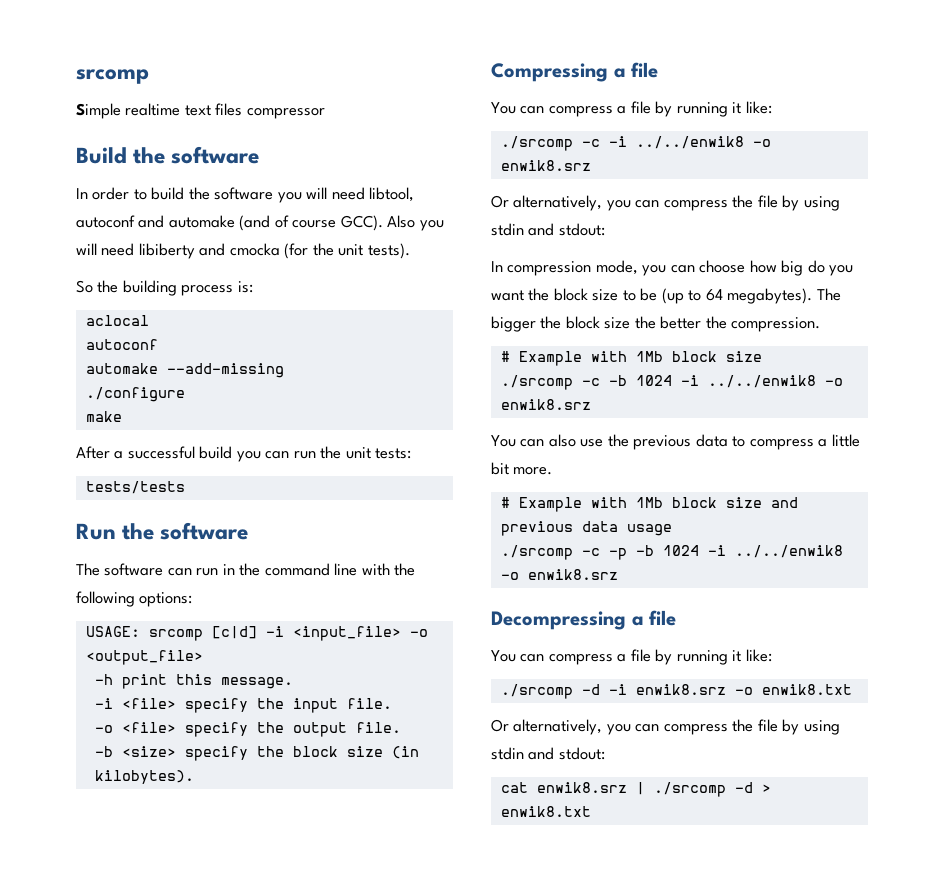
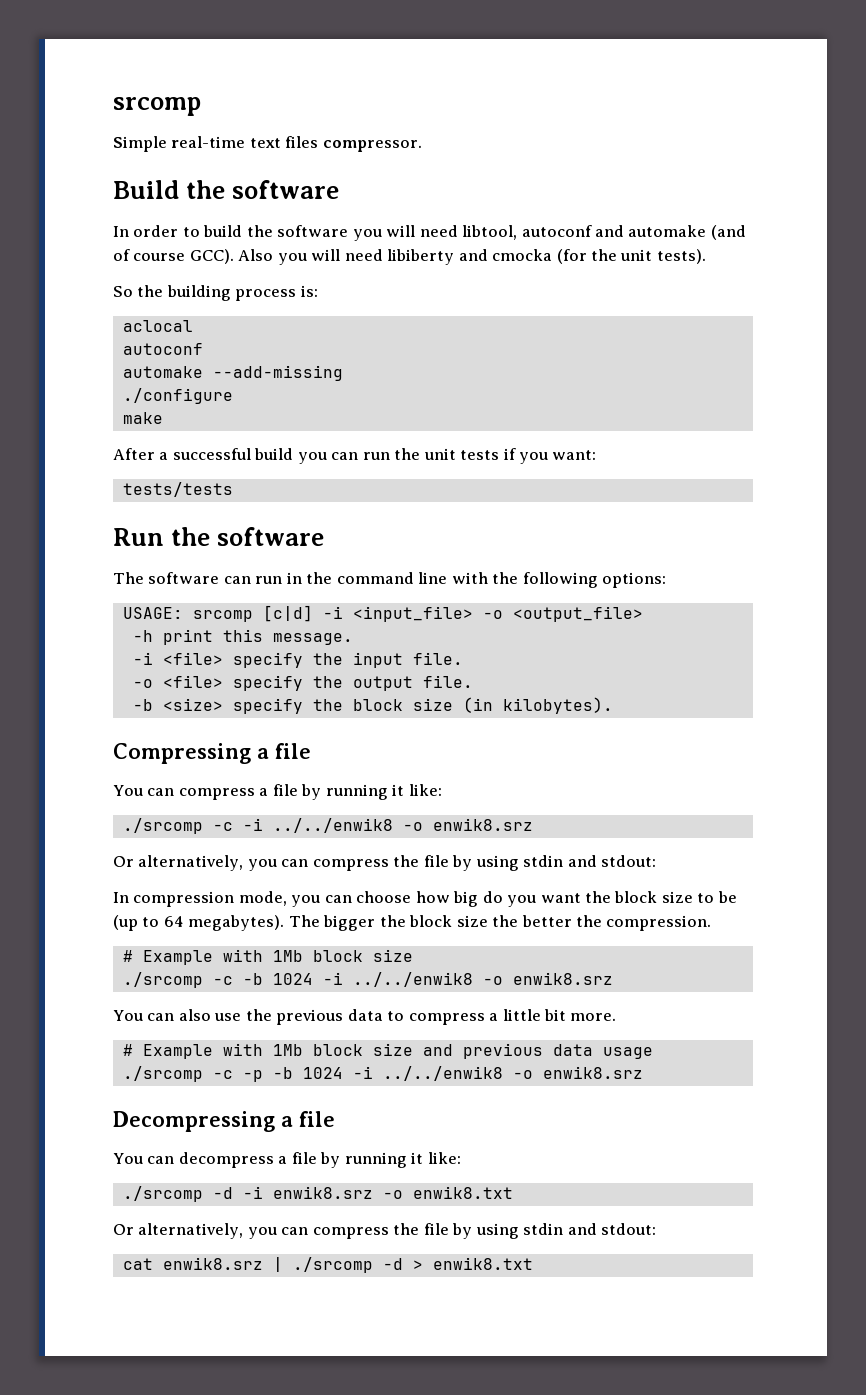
[125,103,181,116] realtime -> [171,136,246,148] real-time
[246,108,325,119] compressor -> [322,140,422,152] compressor.
[375,448,412,459] tests: -> [460,448,597,464] tests if you want:
[548,654,613,665] compress -> [178,1152,274,1168] decompress

